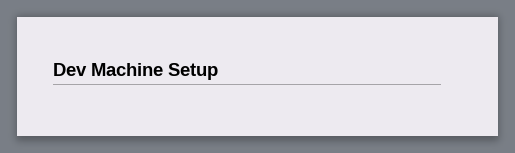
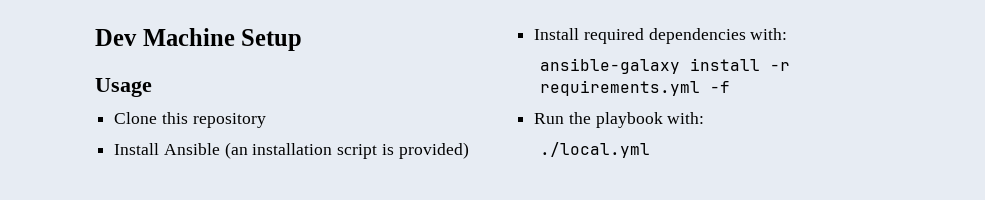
(218, 71) none -> [95,78,152,97] [114,112,266,128] [114,142,469,159] [534,28,788,44] [539,58,790,74] [539,80,730,96] [534,112,705,128] [539,142,650,158] // Usage // Clone this repository // Install Ansible (an installation script is provided) // Install required dependencies with: // ansible-galaxy install -r requirements.yml -f // Run the playbook with: // ./local.yml

